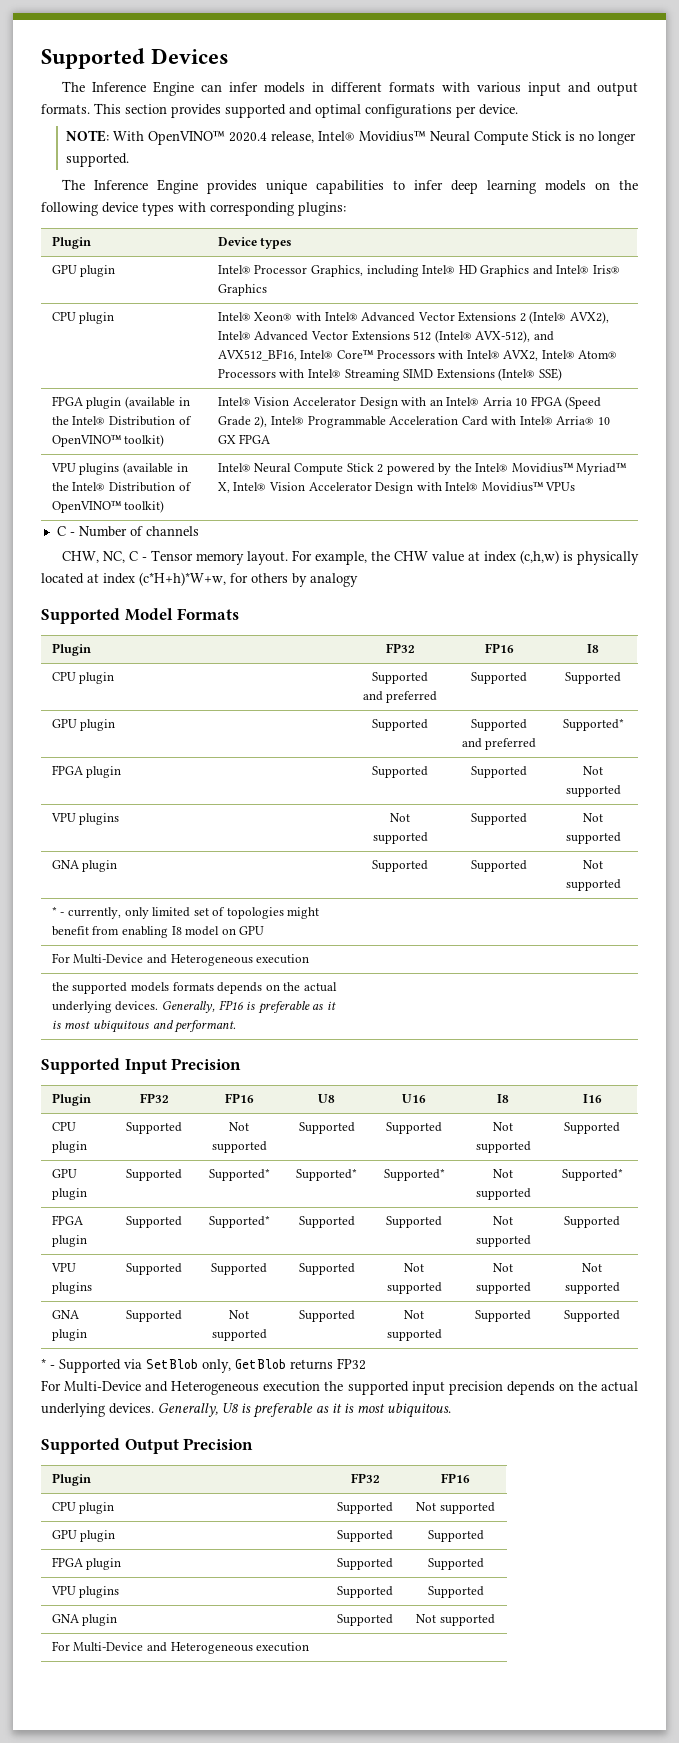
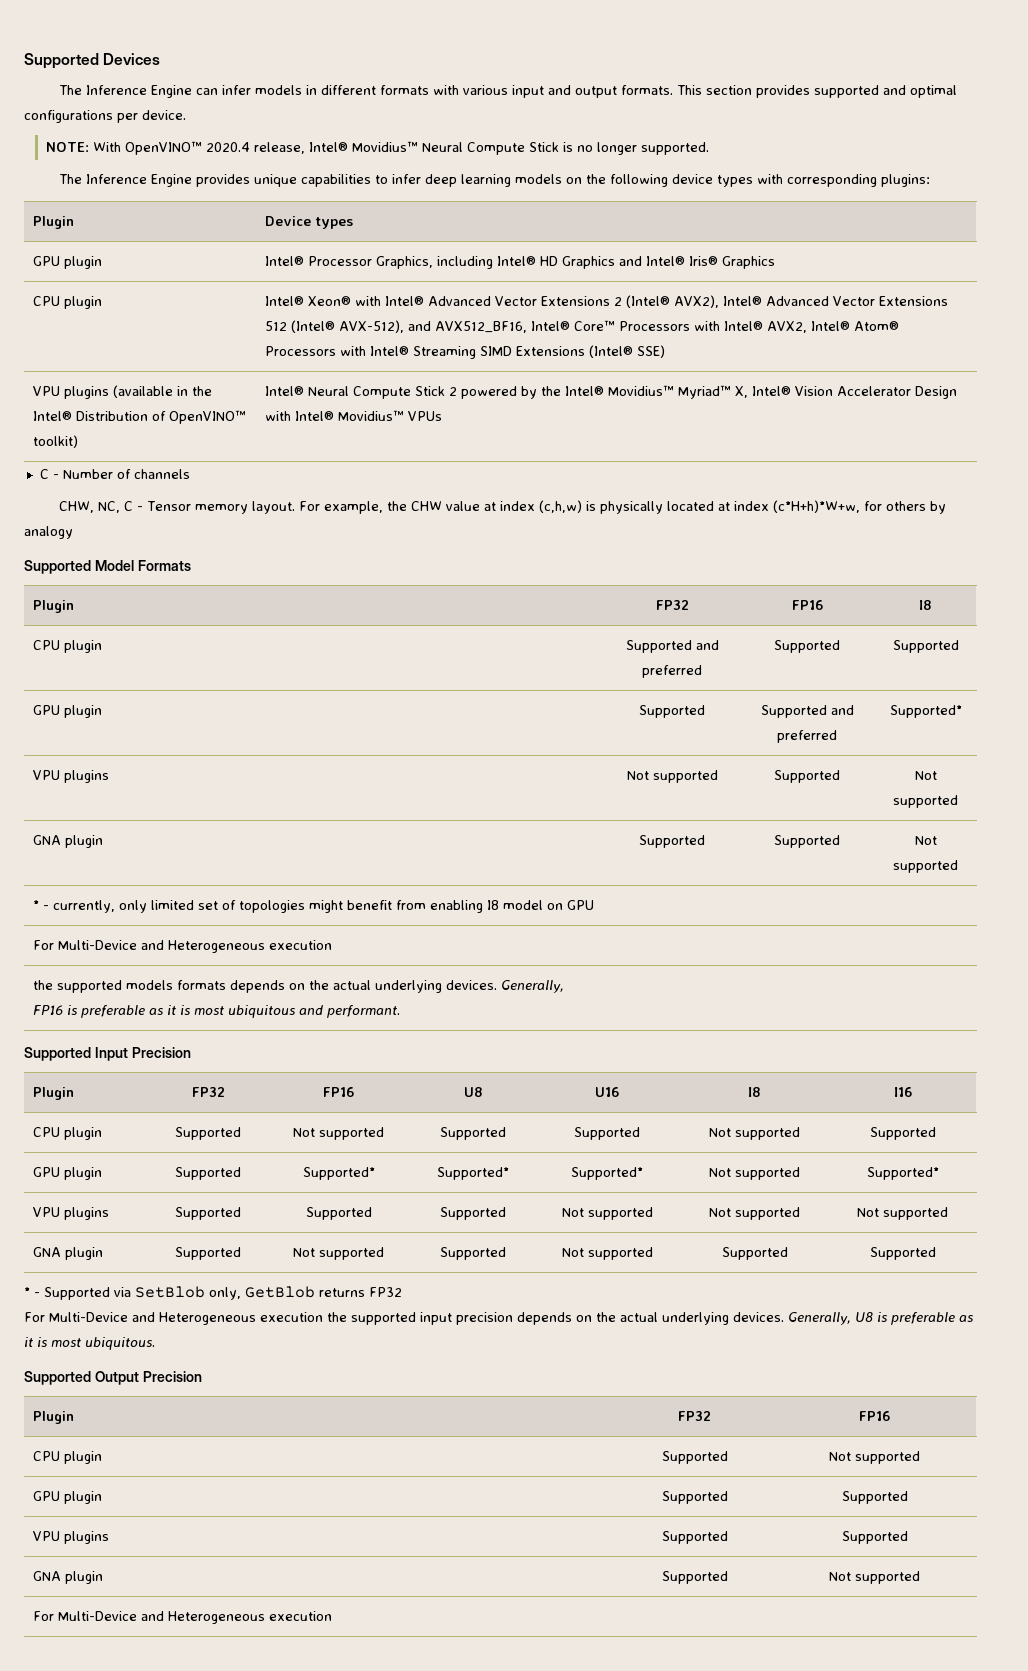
[51,396,190,409] [51,416,192,426] [51,434,165,447] [217,396,602,409] [217,415,610,428] [217,434,271,444] // FPGA plugin (available in the Intel® Distribution of OpenVINO™ toolkit) | Intel® Vision Accelerator Design with an Intel® Arria 10 FPGA (Speed Grade 2), Intel® Programmable Acceleration Card with Intel® Arria® 10 GX FPGA -> (665, 351) none
[51,765,122,778] [372,766,428,778] [471,766,527,778] [583,766,604,775] [565,785,621,797] // FPGA plugin | Supported | Supported | Not supported -> (962, 711) none
[51,1215,83,1225] [51,1235,87,1247] [126,1216,182,1228] [208,1215,270,1228] [298,1216,355,1228] [386,1216,442,1228] [493,1216,513,1225] [475,1235,531,1247] [564,1216,621,1228] // FPGA plugin | Supported | Supported* | Supported | Supported | Not supported | Supported -> (939, 1173) none
[51,1557,122,1570] [337,1558,393,1570] [427,1558,484,1570] // FPGA plugin | Supported | Supported -> (908, 1497) none

